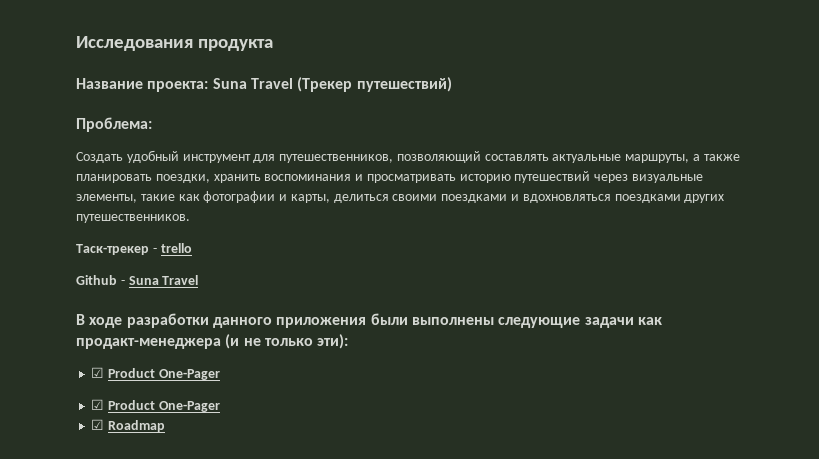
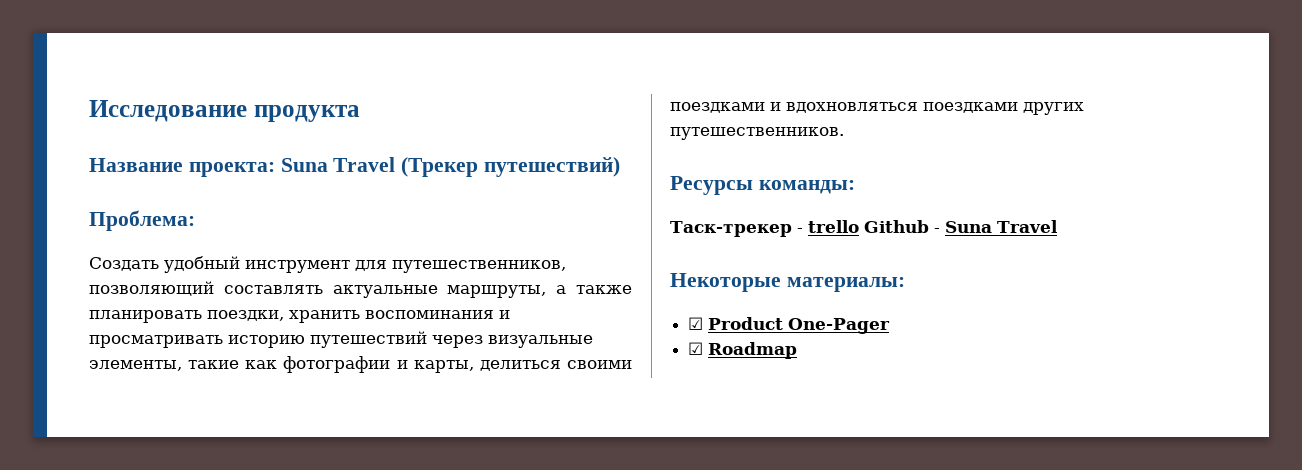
[76,36,193,51] Исследования -> [89,100,247,122] Исследование
(190, 218) none -> [670,176,855,195] // Ресурсы команды:
(192, 248) // -> (859, 226) none
[76,313,662,328] [76,334,349,349] [91,367,220,380] В ходе разработки данного приложения были выполнены следующие задачи как продакт-менеджера (и не только эти): // ☑ Product One-Pager -> [670,273,905,292] Некоторые материалы:

